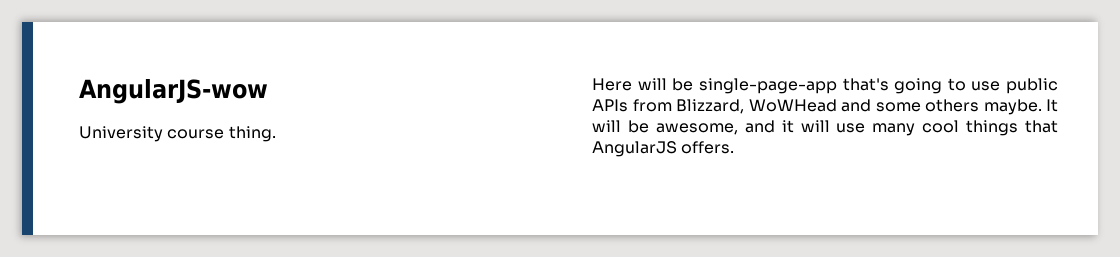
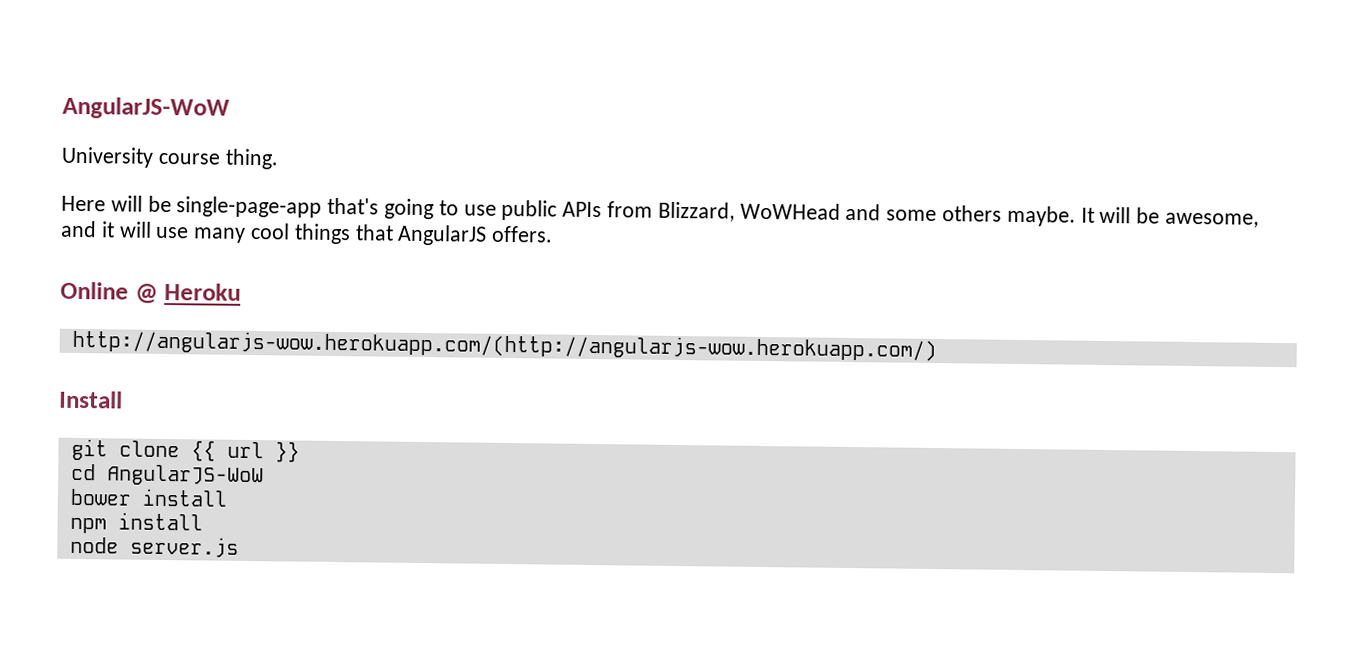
[79,79,268,104] AngularJS-wow -> [62,96,230,120] AngularJS-WoW
(735, 147) none -> [60,281,241,304] [71,329,937,362] [58,390,123,409] [70,438,300,463] [70,463,264,487] [69,488,228,507] [69,512,203,534] [69,536,239,558] // Online @ Heroku // http://angularjs-wow.herokuapp.com/(http://angularjs-wow.herokuapp.com/) // Install // git clone {{ url }} // cd AngularJS-WoW // bower install // npm install // node server.js

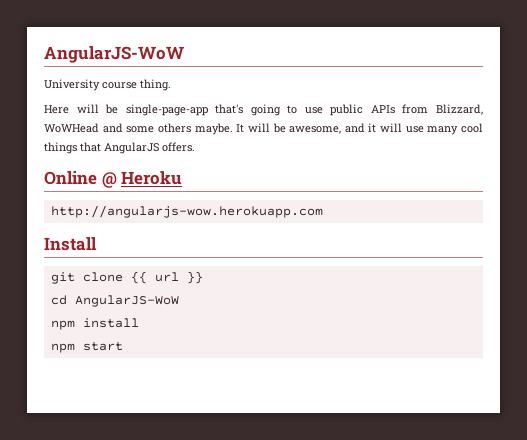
[71,329,937,362] http://angularjs-wow.herokuapp.com/(http://angularjs-wow.herokuapp.com/) -> [50,205,323,218] http://angularjs-wow.herokuapp.com
[69,488,132,506] bower -> [50,320,75,330] npm
[117,512,203,531] [69,536,239,558] install // node server.js -> [82,342,123,351] start

